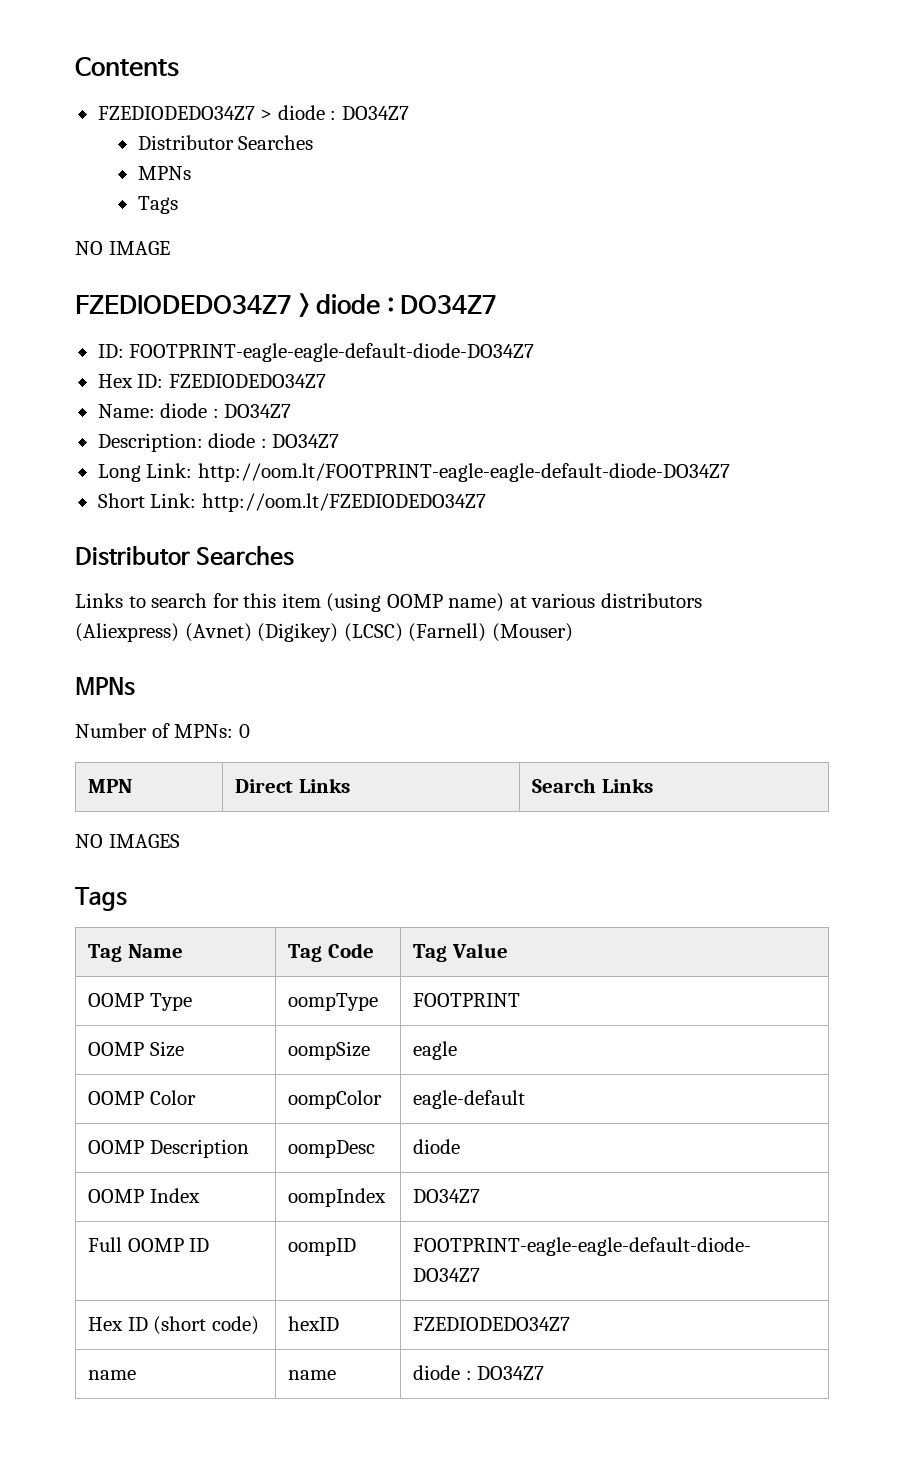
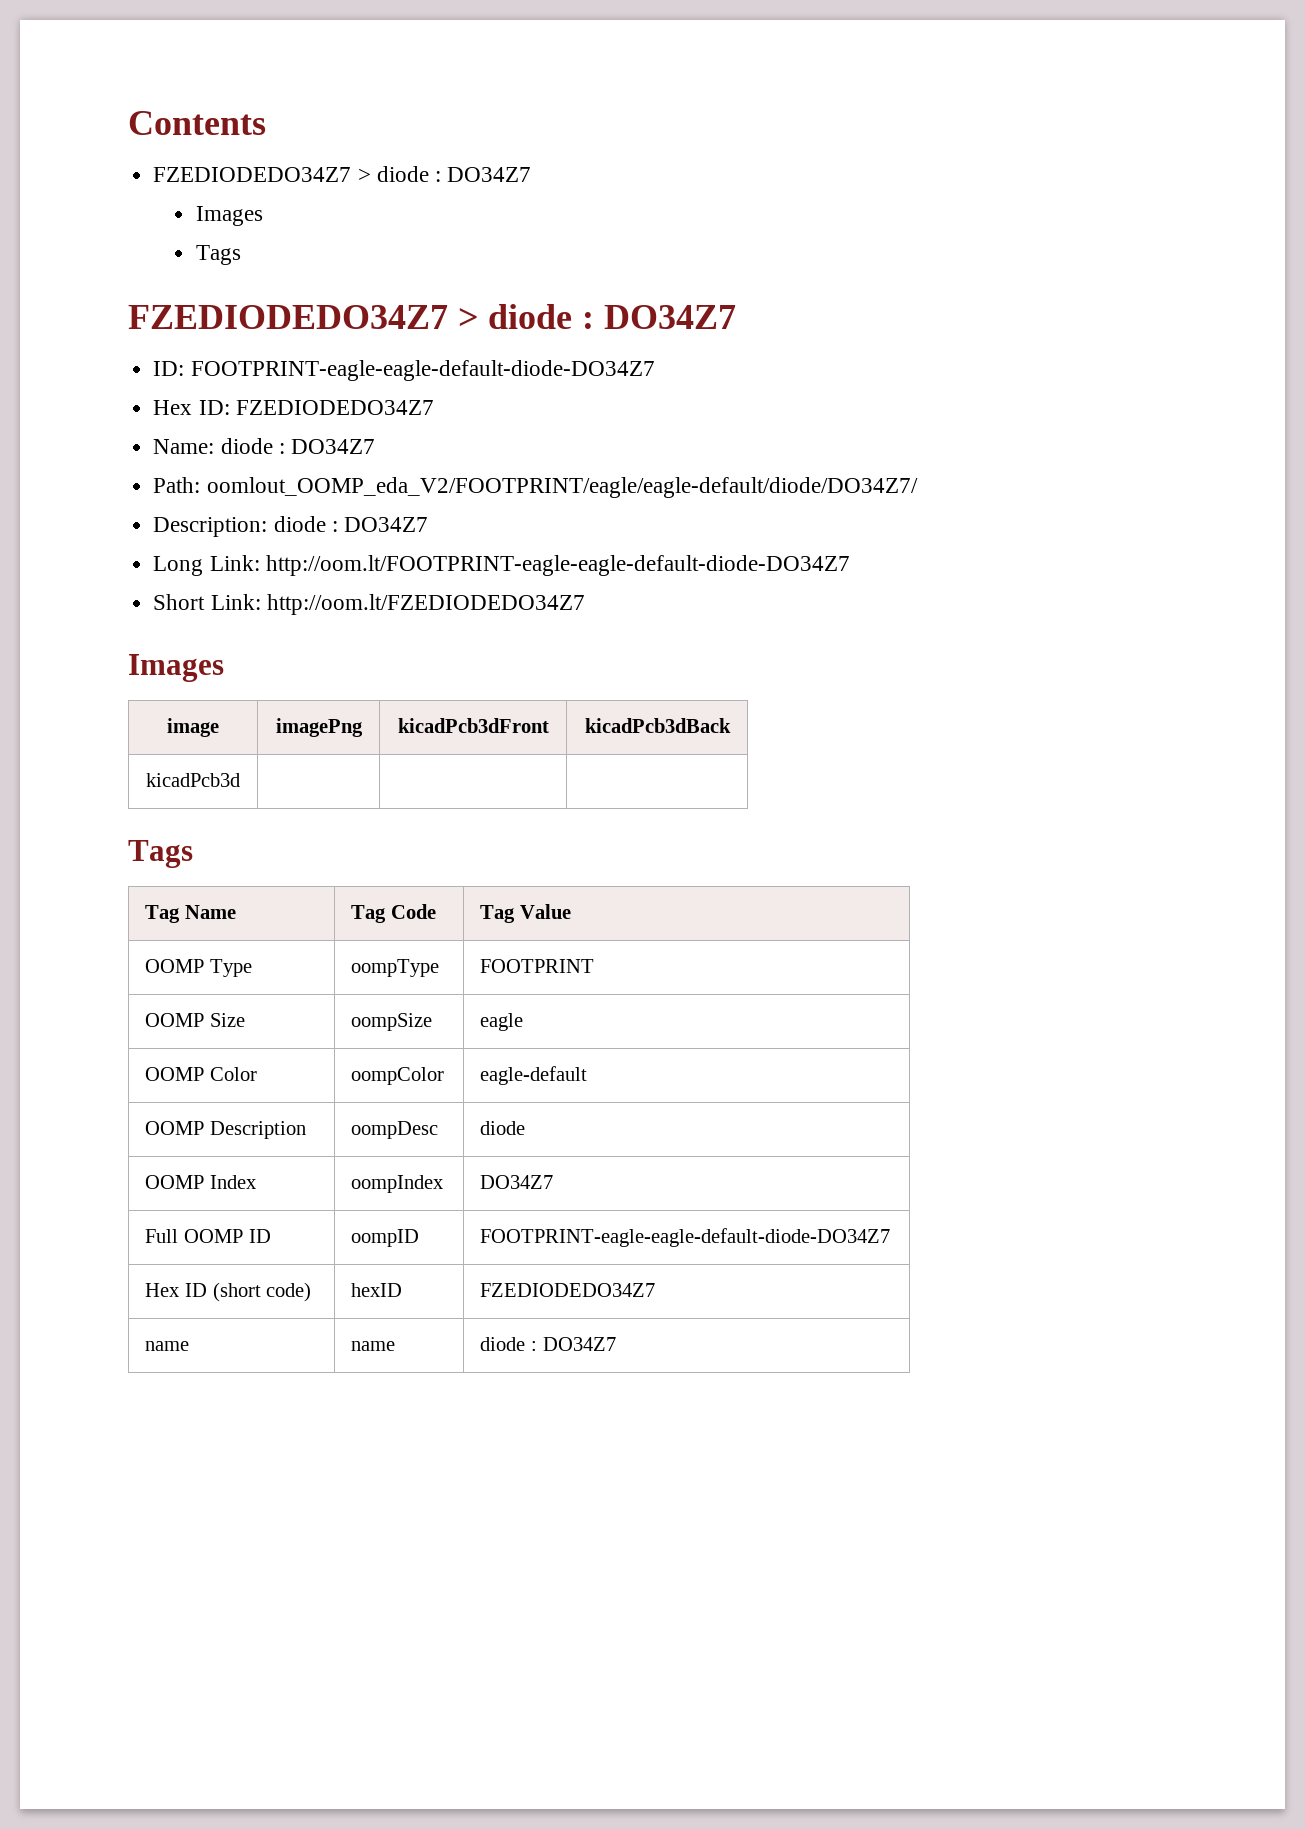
[137,135,314,150] [137,166,191,180] [137,196,178,214] [75,241,170,255] Distributor Searches // MPNs // Tags // NO IMAGE -> [195,206,263,226] [195,245,241,265] Images // Tags
(292, 411) none -> [153,477,918,498] // Path: oomlout_OOMP_eda_V2/FOOTPRINT/eagle/eagle-default/diode/DO34Z7/
[75,546,295,566] [75,593,702,612] [75,623,573,642] [75,677,135,696] [75,723,250,738] [88,779,133,793] [235,778,350,793] [532,778,653,793] [75,834,180,848] Distributor Searches // Links to search for this item (using OOMP name) at various distributors // (Aliexpress) (Avnet) (Digikey) (LCSC) (Farnell) (Mouser) // MPNs // Number of MPNs: 0 // MPN | Direct Links | Search Links // NO IMAGES -> [128,654,224,682] [167,718,219,737] [275,718,363,737] [397,718,549,733] [584,718,731,733] [146,773,240,787] Images // image | imagePng | kicadPcb3dFront | kicadPcb3dBack // kicadPcb3d | | |

